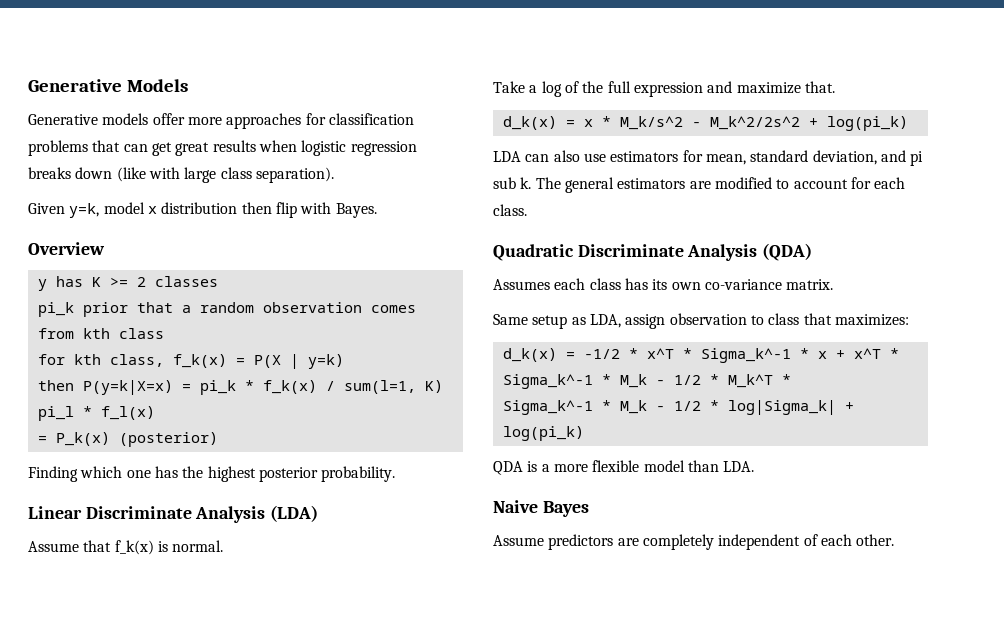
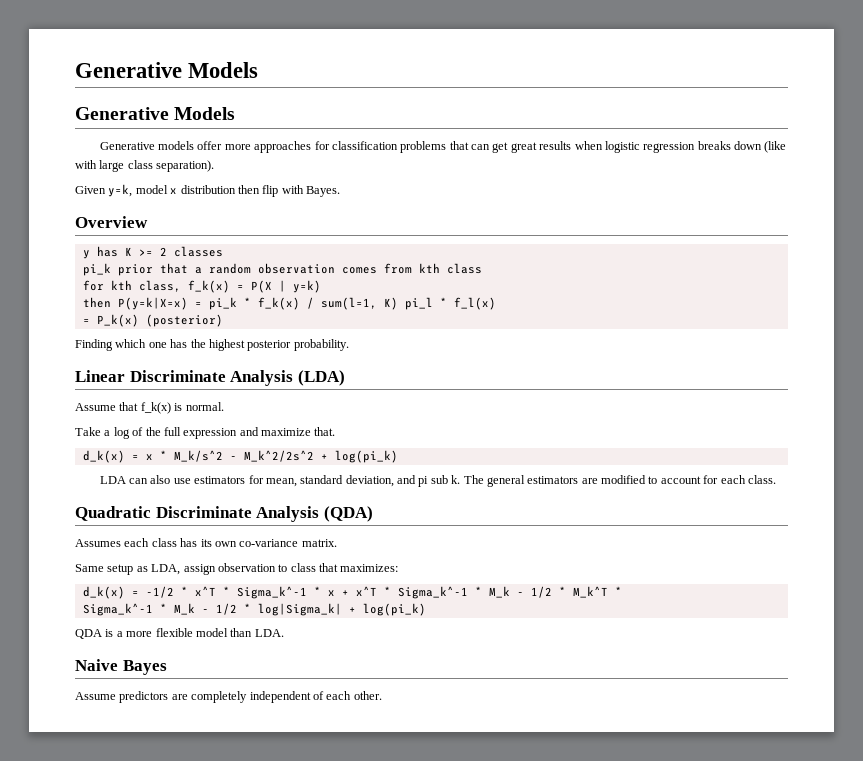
[28,79,188,92] Generative Models -> [75,62,259,78] [75,107,236,120] Generative Models // Generative Models

